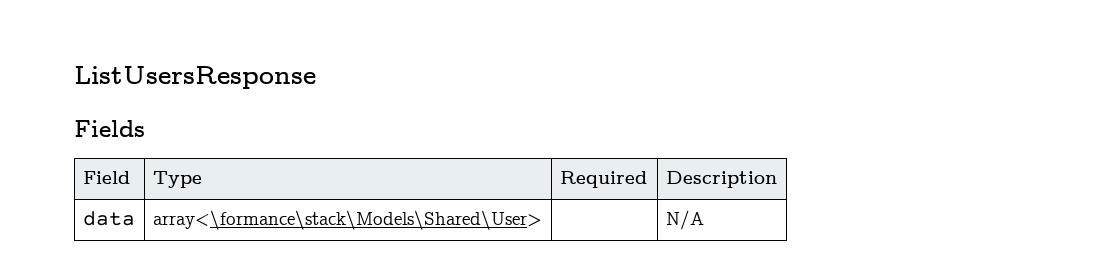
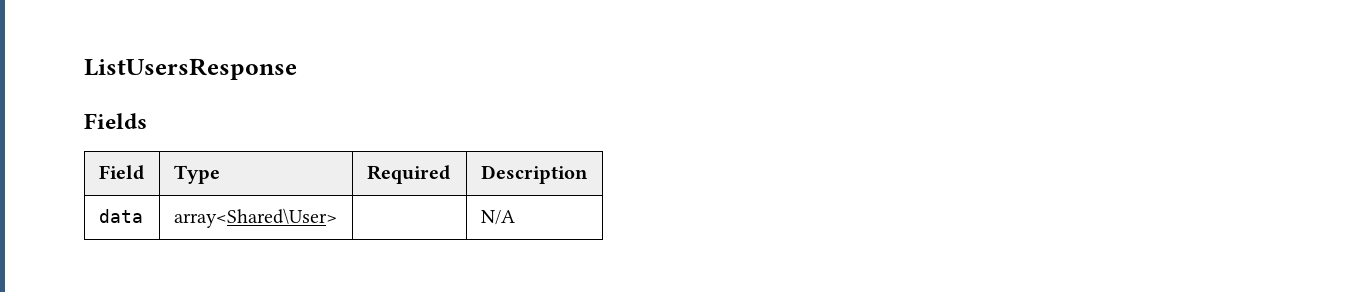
[152,210,542,230] array<\formance\stack\Models\Shared\User> -> [173,208,337,228] array<Shared\User>

